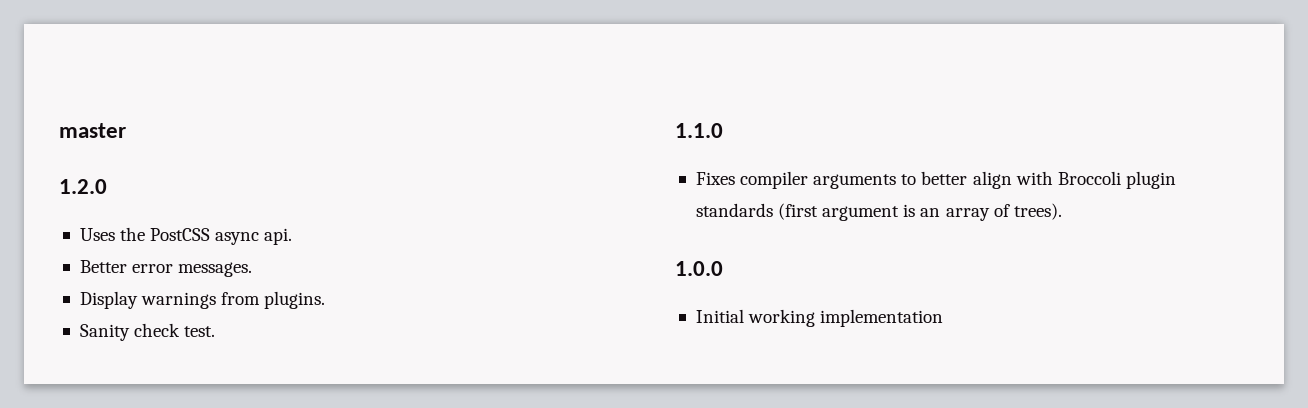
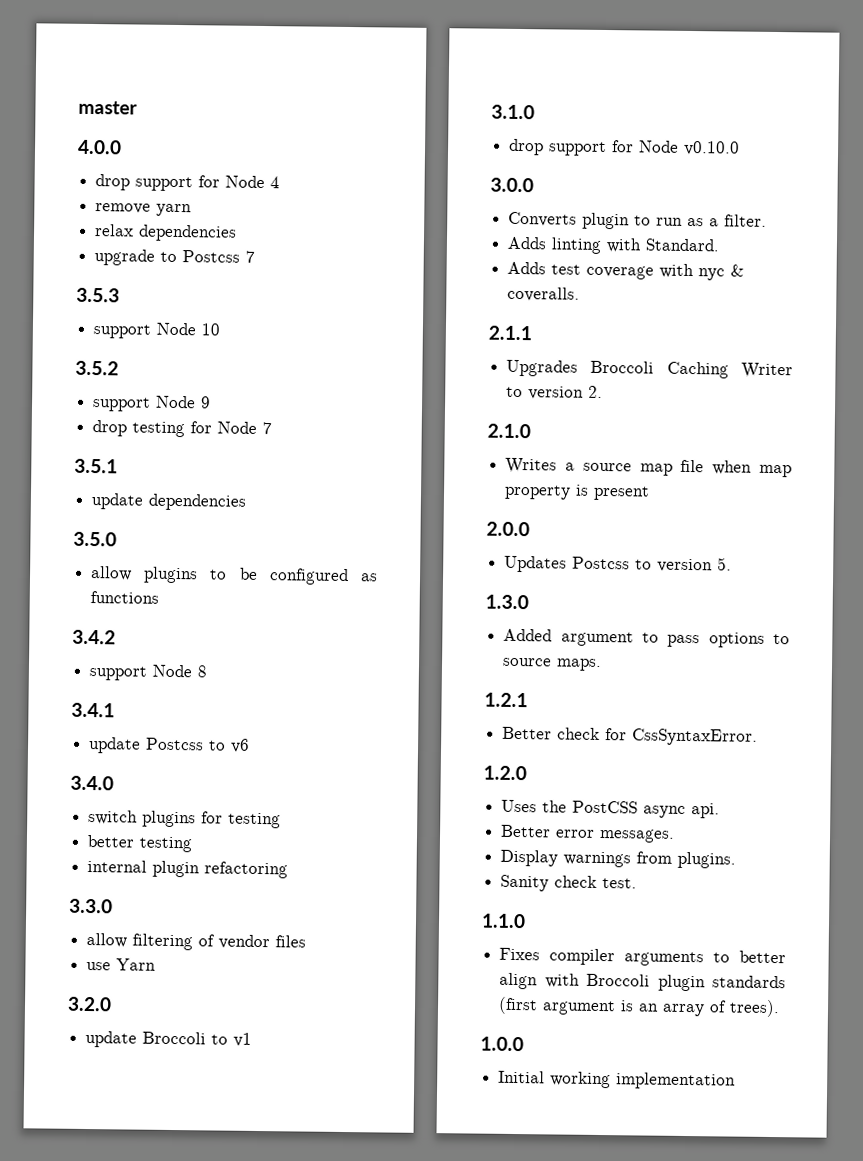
(126, 130) none -> [77,139,122,155] [95,174,281,192] [95,203,193,217] [95,224,238,242] [94,249,256,266] [76,287,120,303] [93,322,221,339] [75,360,119,376] [92,395,212,412] [92,420,273,438] [74,458,118,474] [91,493,247,511] [73,531,117,547] [90,566,379,586] [90,591,160,604] [72,629,116,645] [89,664,208,681] [71,702,115,718] [88,737,251,754] [70,775,114,791] [88,810,282,829] [87,835,193,853] [87,859,289,879] [69,898,113,914] [86,932,307,951] [86,958,157,971] [67,996,112,1012] [85,1030,253,1048] [491,104,535,120] [508,138,741,157] [490,177,534,193] [508,211,768,230] [507,236,721,254] [507,261,745,281] [507,286,581,302] [488,325,532,341] [506,359,793,379] [506,385,604,400] [487,423,531,439] [505,457,792,478] [504,484,651,501] [486,521,530,537] [504,555,733,573] [485,594,529,610] [503,628,790,648] [503,657,603,671] [484,692,528,708] [502,726,759,746] // 4.0.0 // drop support for Node 4 // remove yarn // relax dependencies // upgrade to Postcss 7 // 3.5.3 // support Node 10 // 3.5.2 // support Node 9 // drop testing for Node 7 // 3.5.1 // update dependencies // 3.5.0 // allow plugins to be configured as functions // 3.4.2 // support Node 8 // 3.4.1 // update Postcss to v6 // 3.4.0 // switch plugins for testing // better testing // internal plugin refactoring // 3.3.0 // allow filtering of vendor files // use Yarn // 3.2.0 // update Broccoli to v1 // 3.1.0 // drop support for Node v0.10.0 // 3.0.0 // Converts plugin to run as a filter. // Adds linting with Standard. // Adds test coverage with nyc & coveralls. // 2.1.1 // Upgrades Broccoli Caching Writer to version 2. // 2.1.0 // Writes a source map file when map property is present // 2.0.0 // Updates Postcss to version 5. // 1.3.0 // Added argument to pass options to source maps. // 1.2.1 // Better check for CssSyntaxError.

